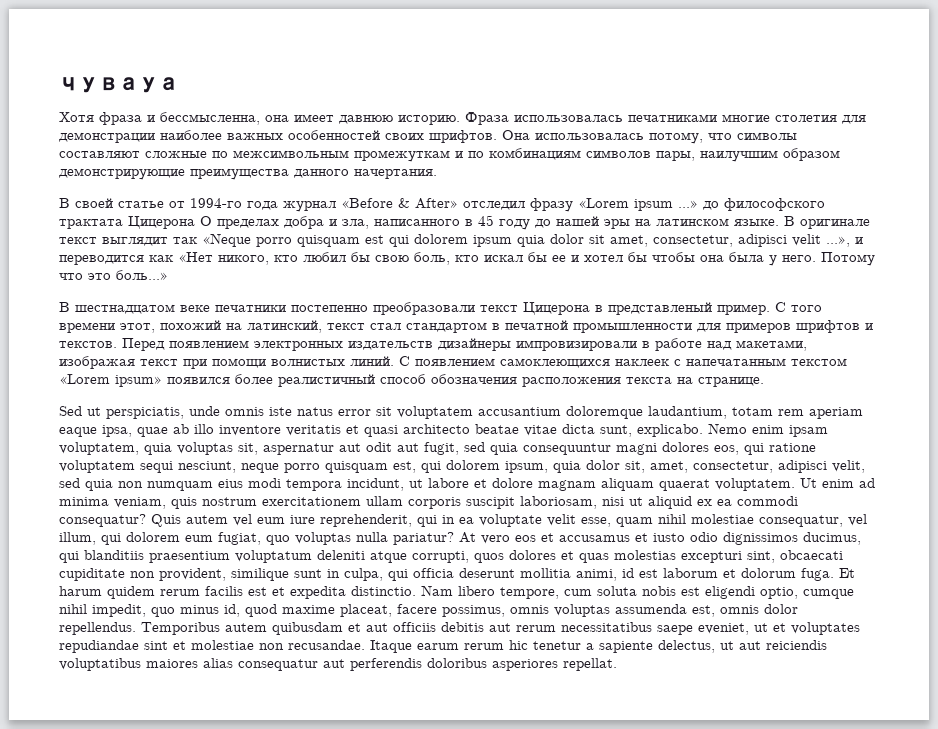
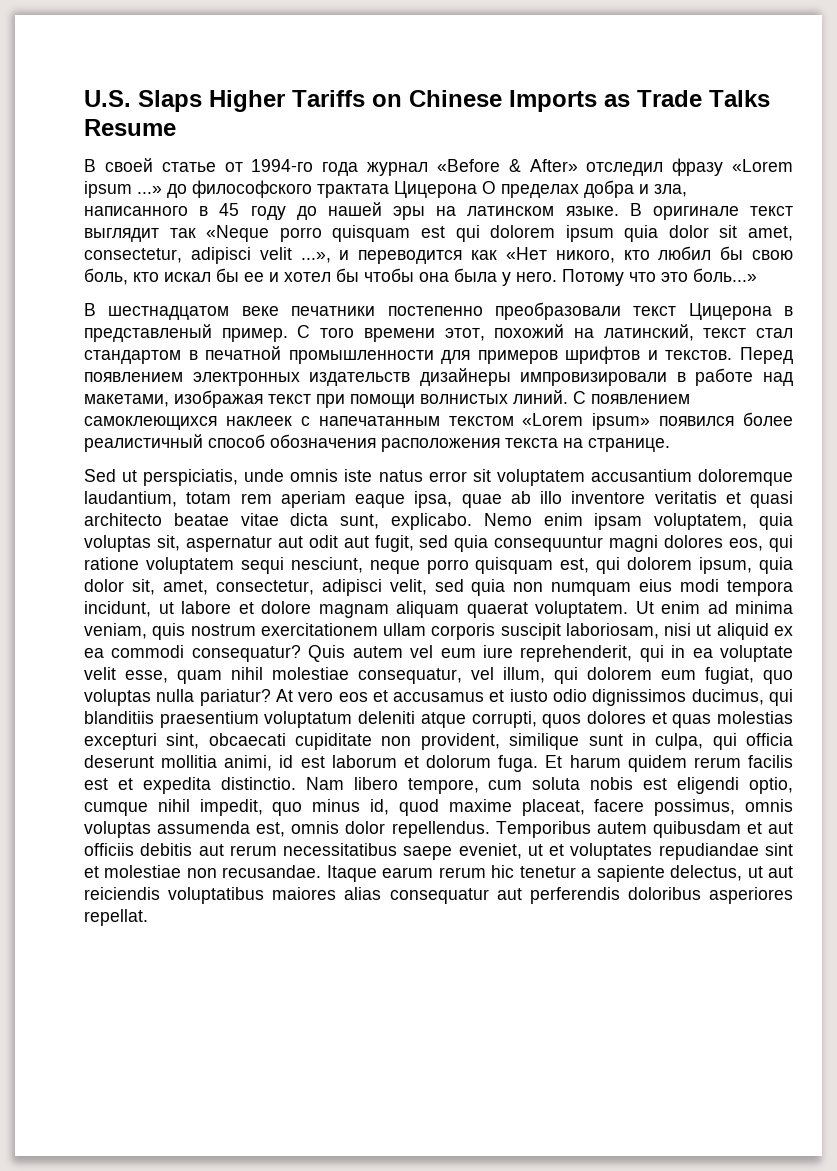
[59,77,179,93] [59,112,866,125] [59,130,797,144] [59,148,840,162] [59,168,437,180] чувауа // Хотя фраза и бессмысленна, она имеет давнюю историю. Фраза использовалась печатниками многие столетия для демонстрации наиболее важных особенностей своих шрифтов. Она использовалась потому, что символы составляют сложные по межсимвольным промежуткам и по комбинациям символов пары, наилучшим образом демонстрирующие преимущества данного начертания. -> [84,90,770,112] [84,119,176,136] U.S. Slaps Higher Tariffs on Chinese Imports as Trade Talks Resume

